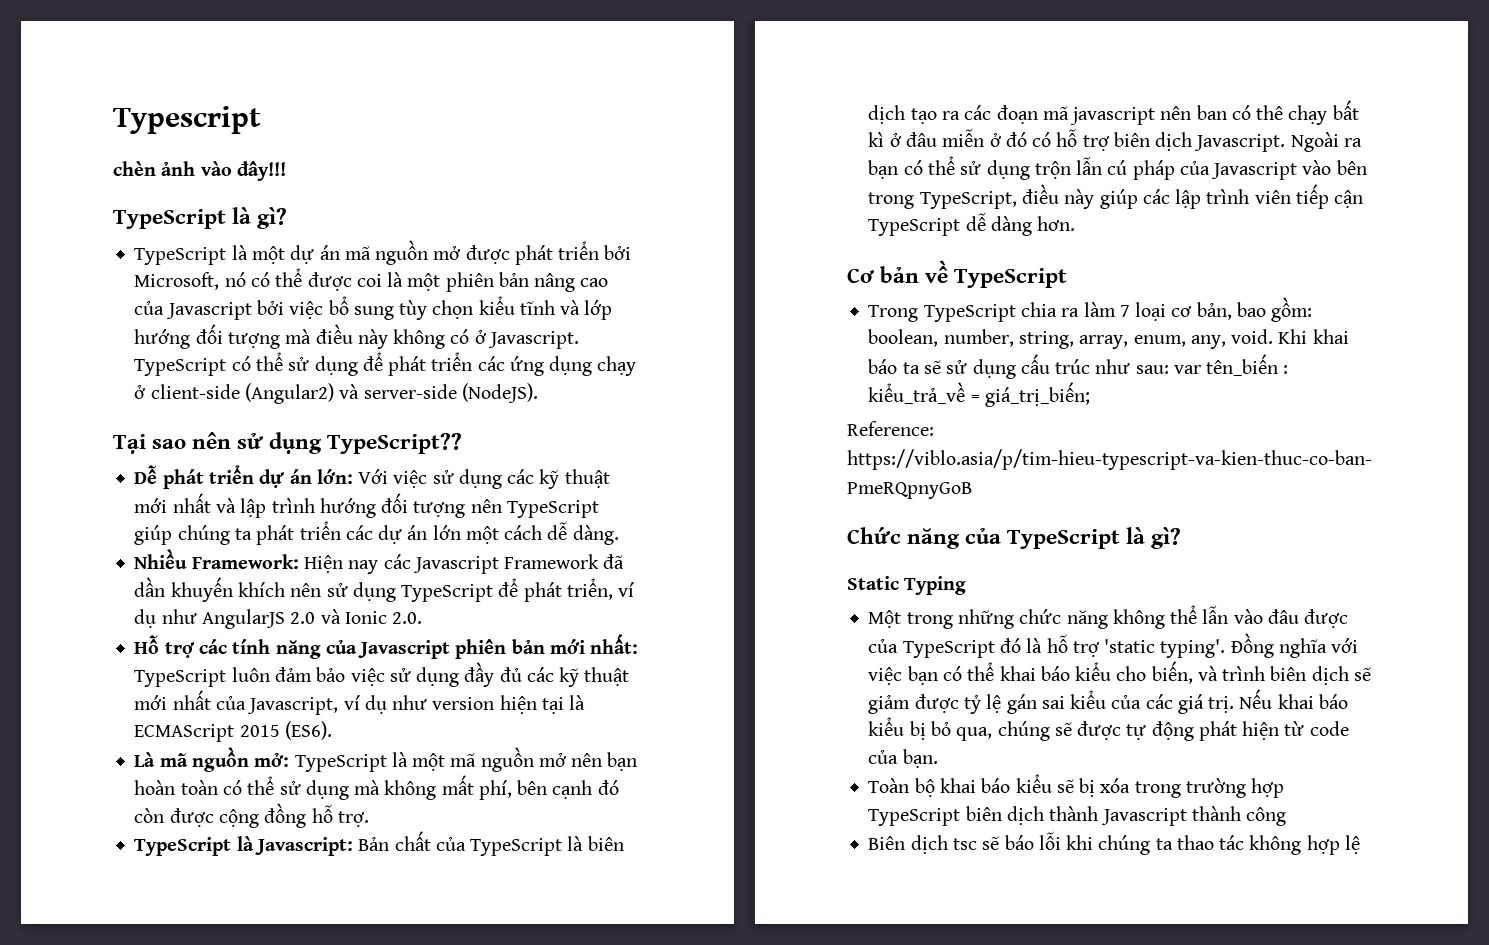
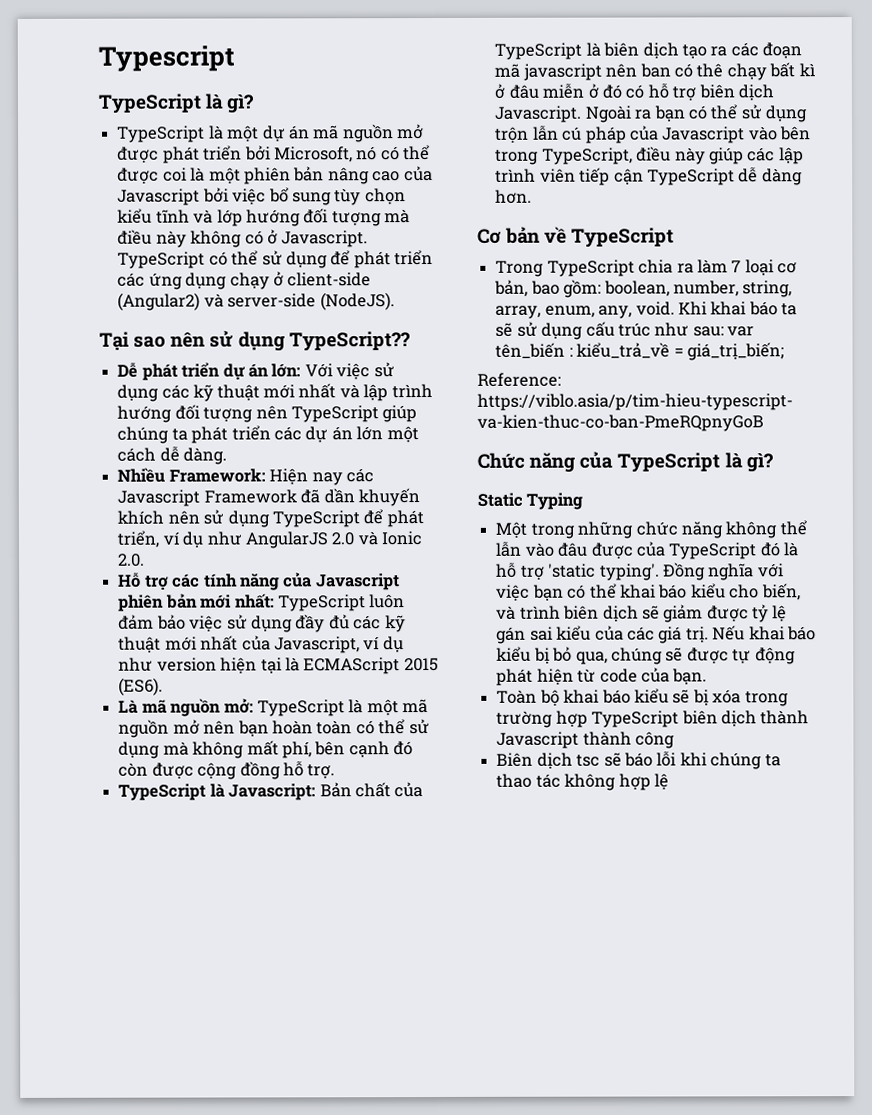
[113,161,286,181] // chèn ảnh vào đây!!! -> (235, 58) none

